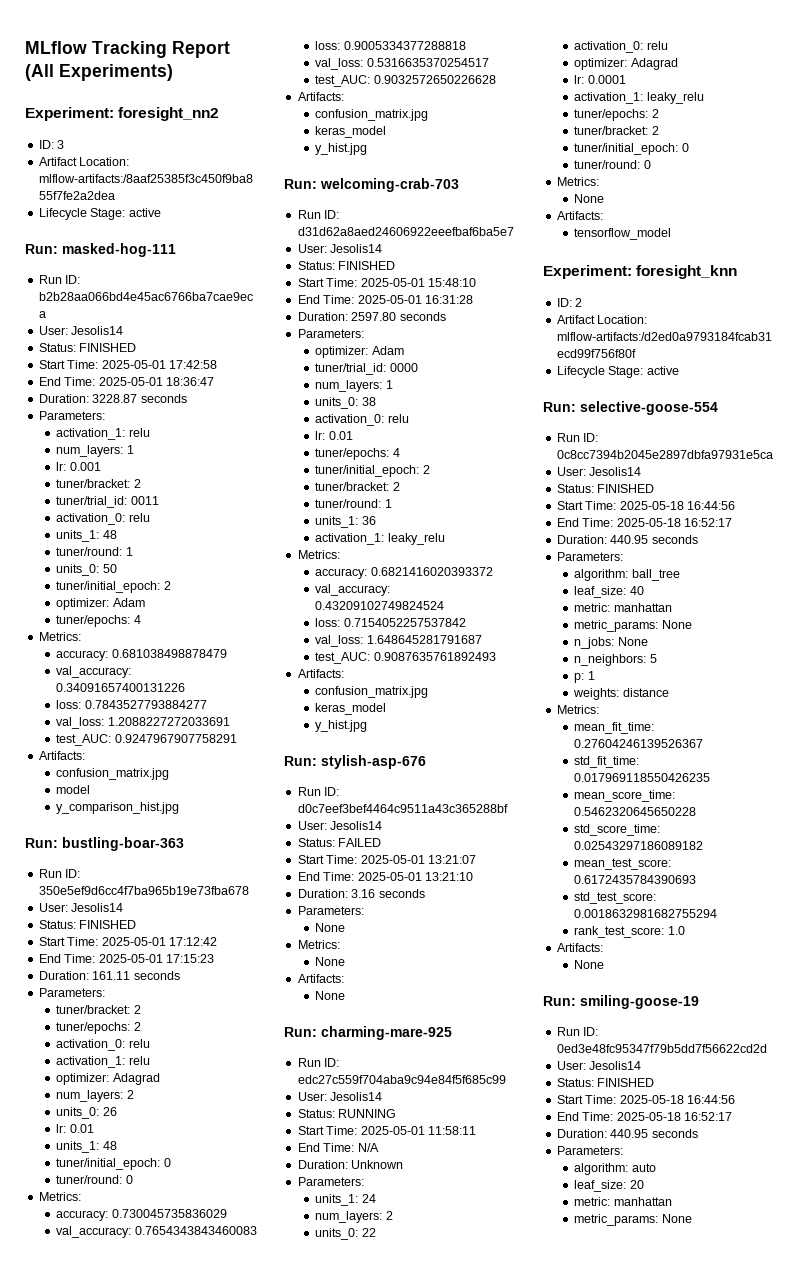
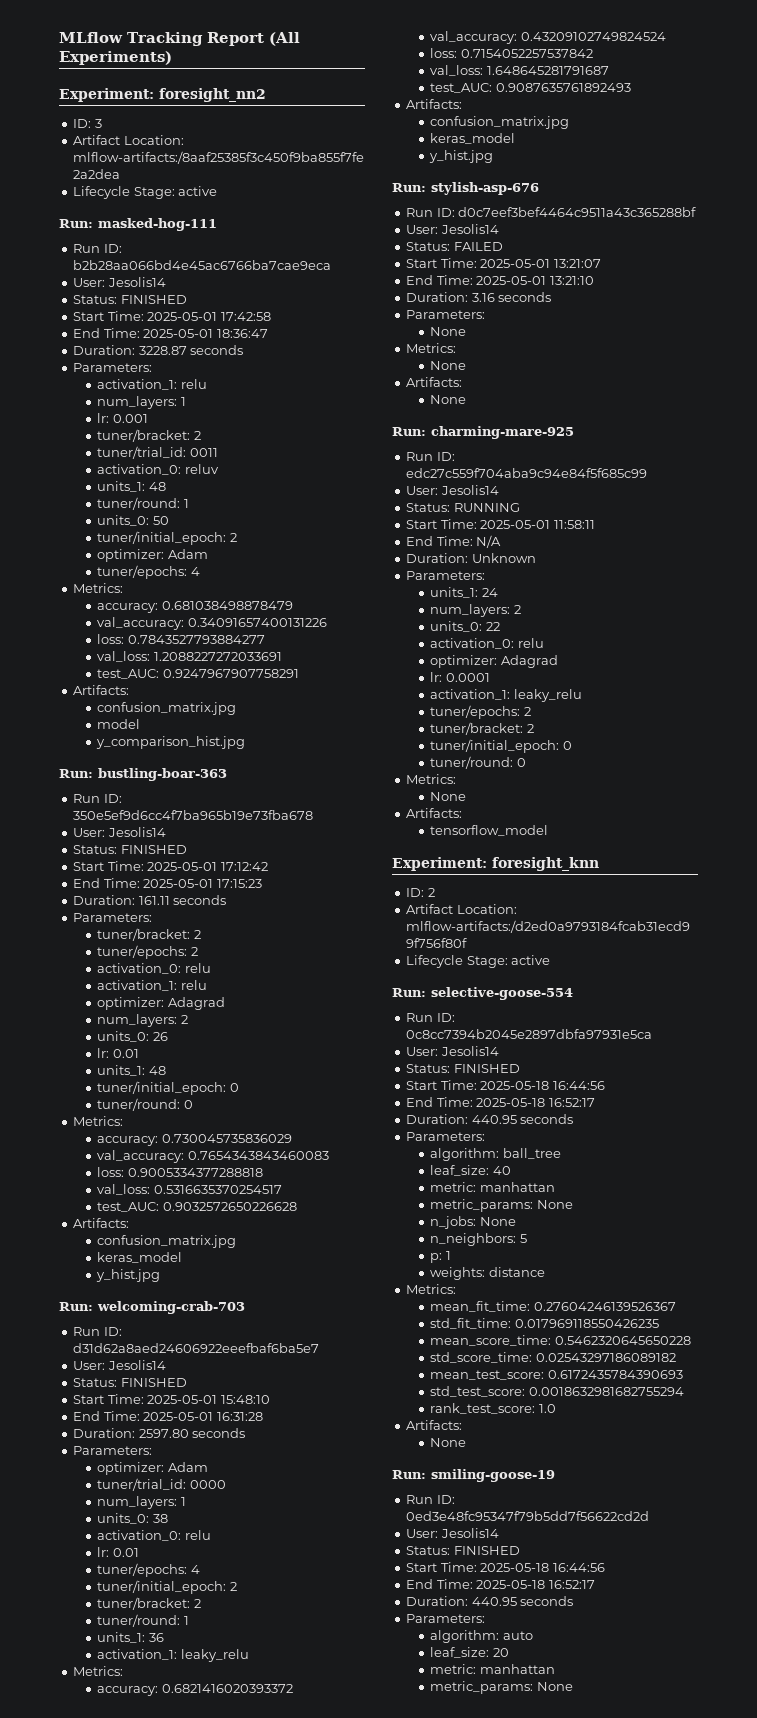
[128,513,150,522] relu -> [184,464,219,474] reluv

